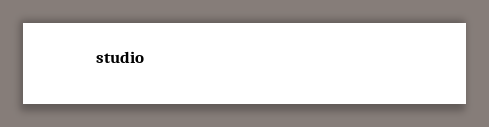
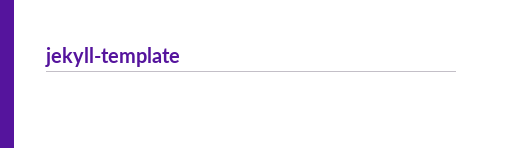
[96,51,144,63] studio -> [45,47,180,67] jekyll-template

